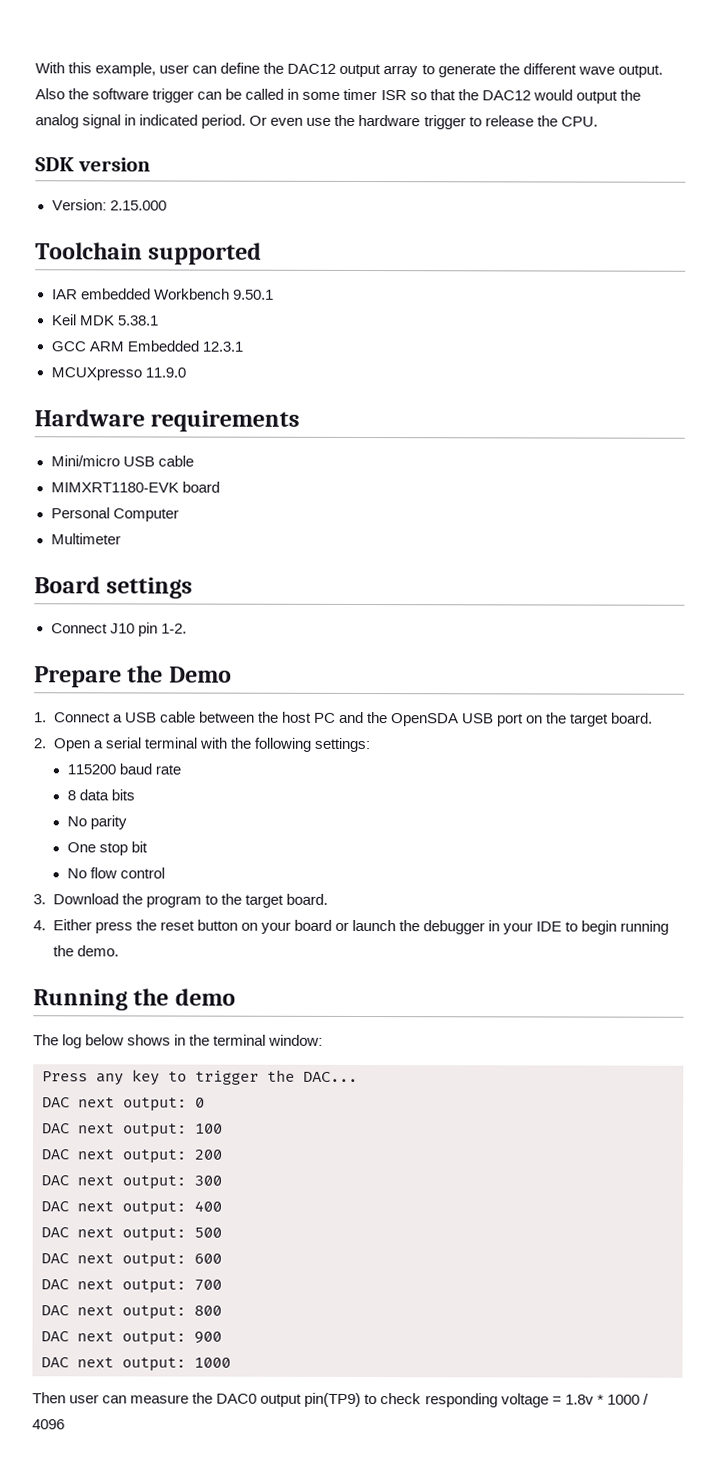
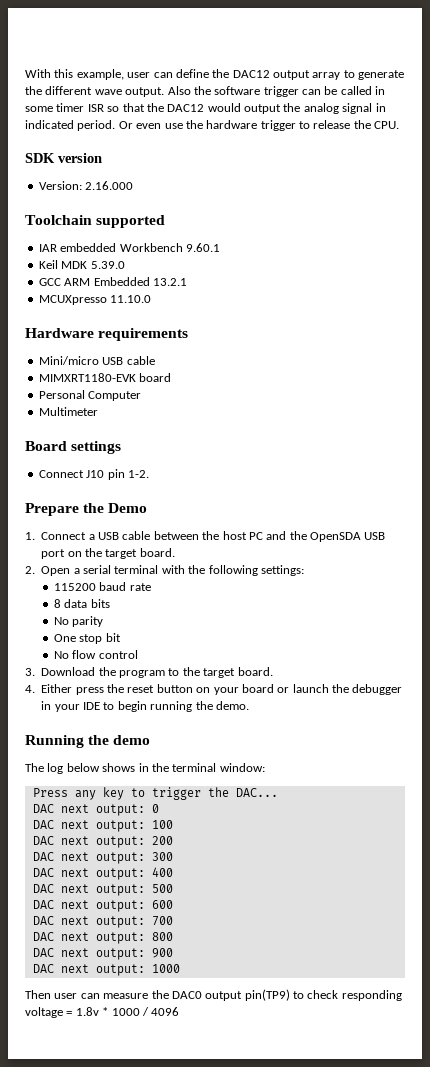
[109,200,167,211] 2.15.000 -> [85,181,134,190] 2.16.000
[232,289,274,300] 9.50.1 -> [185,243,220,252] 9.60.1
[117,315,159,326] 5.38.1 -> [90,261,125,269] 5.39.0
[201,341,243,352] 12.3.1 -> [152,278,187,286] 13.2.1
[144,367,186,378] 11.9.0 -> [110,295,152,303] 11.10.0

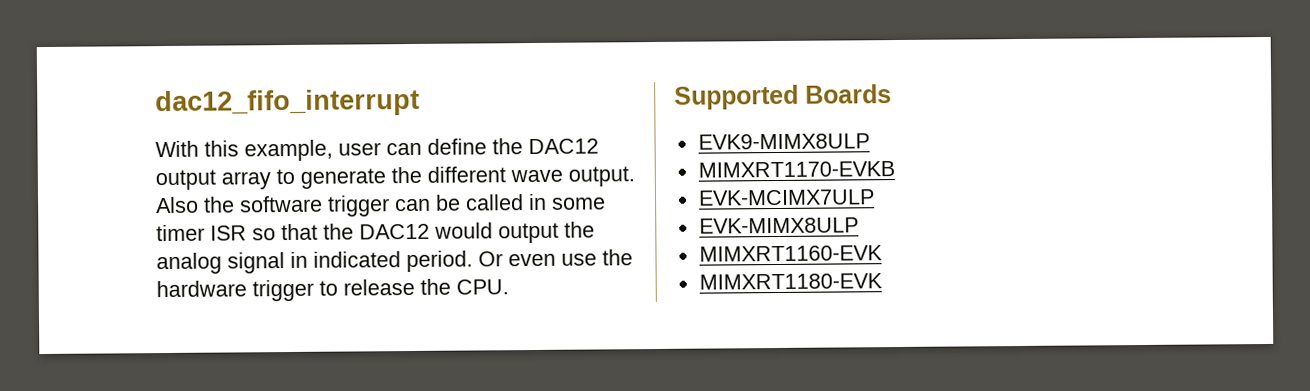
(25, 73) none -> [155,88,420,118] dac12_fifo_interrupt //
[25,153,102,163] [38,181,134,190] [25,215,166,228] [38,243,220,252] [38,260,125,269] [38,277,187,286] [38,295,152,305] [25,328,189,341] [38,356,155,365] [38,373,172,382] [38,390,142,401] [38,407,98,416] [25,441,122,454] [38,469,149,480] [25,503,148,516] [25,531,386,542] [41,548,175,559] [25,565,304,576] [53,582,151,591] [53,599,110,608] [53,616,104,627] [53,633,121,644] [53,650,138,659] [25,667,273,678] [25,684,403,695] [41,701,249,712] [25,735,151,748] [25,763,265,774] [32,787,278,800] [32,804,159,816] [32,820,173,832] [32,836,173,848] [32,852,173,864] [32,867,173,880] [32,884,173,896] [32,900,173,912] [32,916,173,928] [32,932,173,944] [32,948,173,960] [32,964,180,976] [25,989,402,1001] [25,1007,180,1018] SDK version // Version: 2.16.000 // Toolchain supported // IAR embedded Workbench 9.60.1 // Keil MDK 5.39.0 // GCC ARM Embedded 13.2.1 // MCUXpresso 11.10.0 // Hardware requirements // Mini/micro USB cable // MIMXRT1180-EVK board // Personal Computer // Multimeter // Board settings // Connect J10 pin 1-2. // Prepare the Demo // 1. Connect a USB cable between the host PC and the OpenSDA USB port on the target board. // 2. Open a serial terminal with the following settings: // 115200 baud rate // 8 data bits // No parity // One stop bit // No flow control // 3. Download the program to the target board. // 4. Either press the reset button on your board or launch the debugger in your IDE to begin running the demo. // Running the demo // The log below shows in the terminal window: // Press any key to trigger the DAC... // DAC next output: 0 // DAC next output: 100 // DAC next output: 200 // DAC next output: 300 // DAC next output: 400 // DAC next output: 500 // DAC next output: 600 // DAC next output: 700 // DAC next output: 800 // DAC next output: 900 // DAC next output: 1000 // Then user can measure the DAC0 output pin(TP9) to check responding voltage = 1.8v * 1000 / 4096 -> [674,84,892,110] [697,133,870,150] [697,161,895,178] [697,189,875,206] [698,217,859,234] [698,245,883,262] [698,273,883,290] Supported Boards // EVK9-MIMX8ULP // MIMXRT1170-EVKB // EVK-MCIMX7ULP // EVK-MIMX8ULP // MIMXRT1160-EVK // MIMXRT1180-EVK

